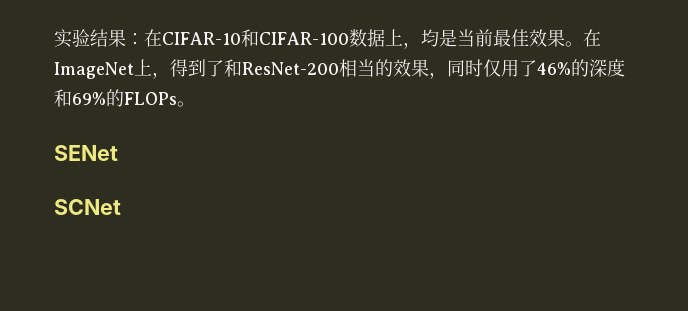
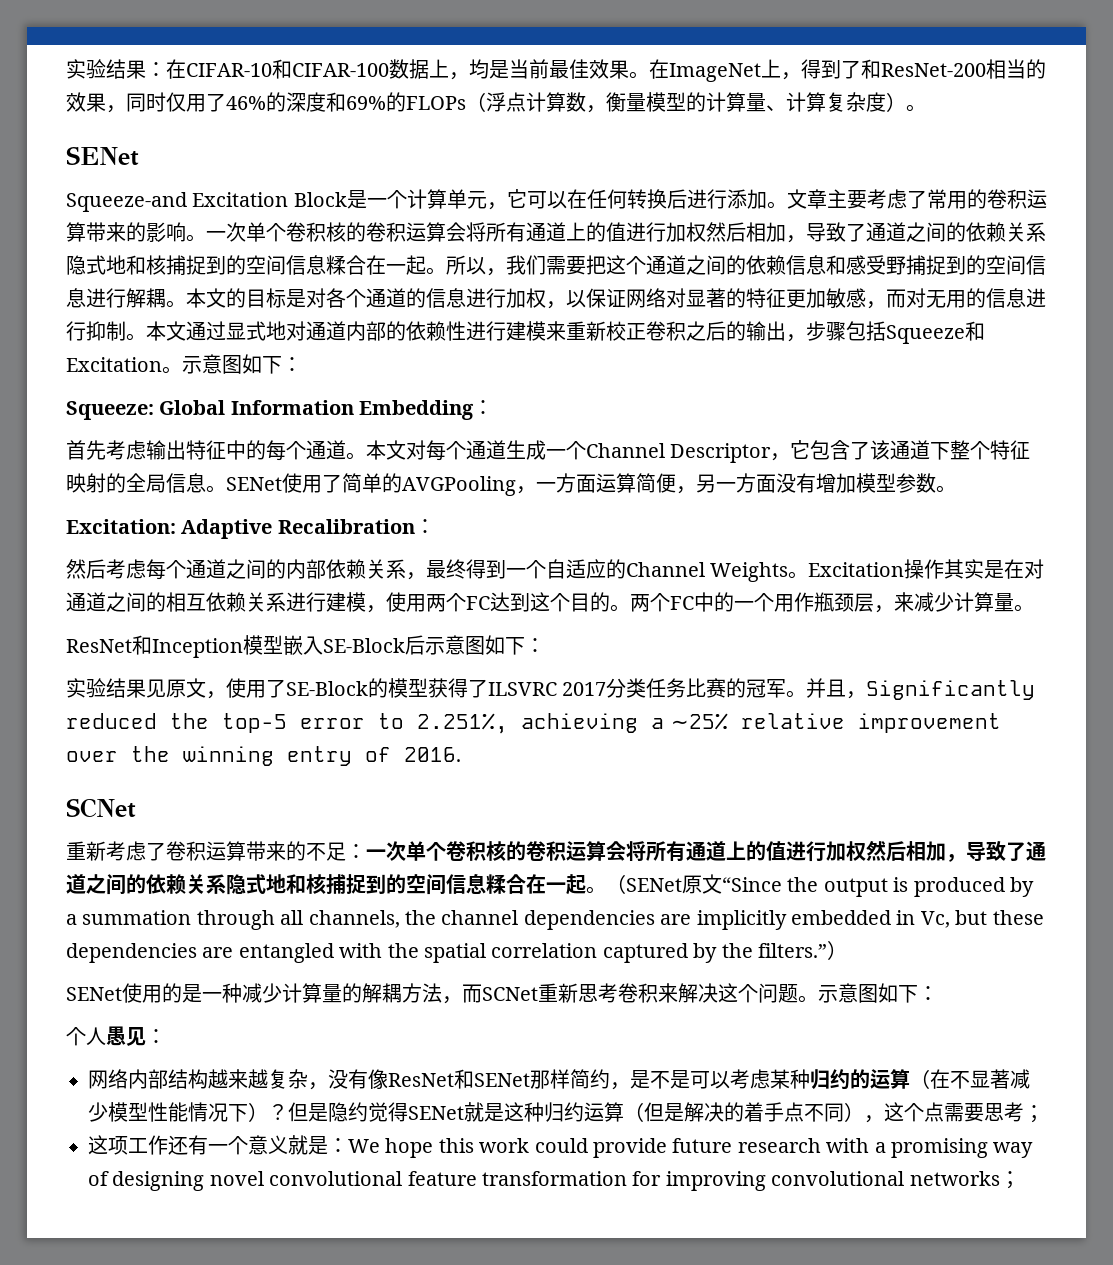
[177,101,195,107] [54,145,118,161] [54,199,121,215] 。 // SENet // SCNet -> [466,92,926,113] [66,146,139,166] [66,189,1047,212] [66,222,1046,243] [66,255,1046,276] [66,288,1046,309] [66,321,985,344] [66,354,302,374] [66,400,494,420] [66,440,1031,463] [66,473,956,496] [66,519,435,539] [66,559,1045,582] [66,592,1034,613] [66,635,545,658] [66,678,1036,700] [66,713,1001,734] [66,746,461,766] [66,798,136,818] [66,840,1046,862] [66,873,1034,897] [66,910,1044,930] [66,940,847,963] [66,983,938,1004] [66,1026,166,1046] [88,1069,1030,1090] [88,1102,1044,1123] [88,1135,1034,1158] [88,1171,1020,1191] （浮点计算数，衡量模型的计算量、计算复杂度）。 // SENet // Squeeze-and Excitation Block是一个计算单元，它可以在任何转换后进行添加。文章主要考虑了常用的卷积运算带来的影响。一次单个卷积核的卷积运算会将所有通道上的值进行加权然后相加，导致了通道之间的依赖关系隐式地和核捕捉到的空间信息糅合在一起。所以，我们需要把这个通道之间的依赖信息和感受野捕捉到的空间信息进行解耦。本文的目标是对各个通道的信息进行加权，以保证网络对显著的特征更加敏感，而对无用的信息进行抑制。本文通过显式地对通道内部的依赖性进行建模来重新校正卷积之后的输出，步骤包括Squeeze和Excitation。示意图如下： // Squeeze: Global Information Embedding： // 首先考虑输出特征中的每个通道。本文对每个通道生成一个Channel Descriptor，它包含了该通道下整个特征映射的全局信息。SENet使用了简单的AVGPooling，一方面运算简便，另一方面没有增加模型参数。 // Excitation: Adaptive Recalibration： // 然后考虑每个通道之间的内部依赖关系，最终得到一个自适应的Channel Weights。Excitation操作其实是在对通道之间的相互依赖关系进行建模，使用两个FC达到这个目的。两个FC中的一个用作瓶颈层，来减少计算量。 // ResNet和Inception模型嵌入SE-Block后示意图如下： // 实验结果见原文，使用了SE-Block的模型获得了ILSVRC 2017分类任务比赛的冠军。并且，Significantly reduced the top-5 error to 2.251%, achieving a ∼25% relative improvement over the winning entry of 2016. // SCNet // 重新考虑了卷积运算带来的不足：一次单个卷积核的卷积运算会将所有通道上的值进行加权然后相加，导致了通道之间的依赖关系隐式地和核捕捉到的空间信息糅合在一起。（SENet原文“Since the output is produced by a summation through all channels, the channel dependencies are implicitly embedded in Vc, but these dependencies are entangled with the spatial correlation captured by the filters.”） // SENet使用的是一种减少计算量的解耦方法，而SCNet重新思考卷积来解决这个问题。示意图如下： // 个人愚见： // 网络内部结构越来越复杂，没有像ResNet和SENet那样简约，是不是可以考虑某种归约的运算（在不显著减少模型性能情况下）？但是隐约觉得SENet就是这种归约运算（但是解决的着手点不同），这个点需要思考； // 这项工作还有一个意义就是：We hope this work could provide future research with a promising way of designing novel convolutional feature transformation for improving convolutional networks；

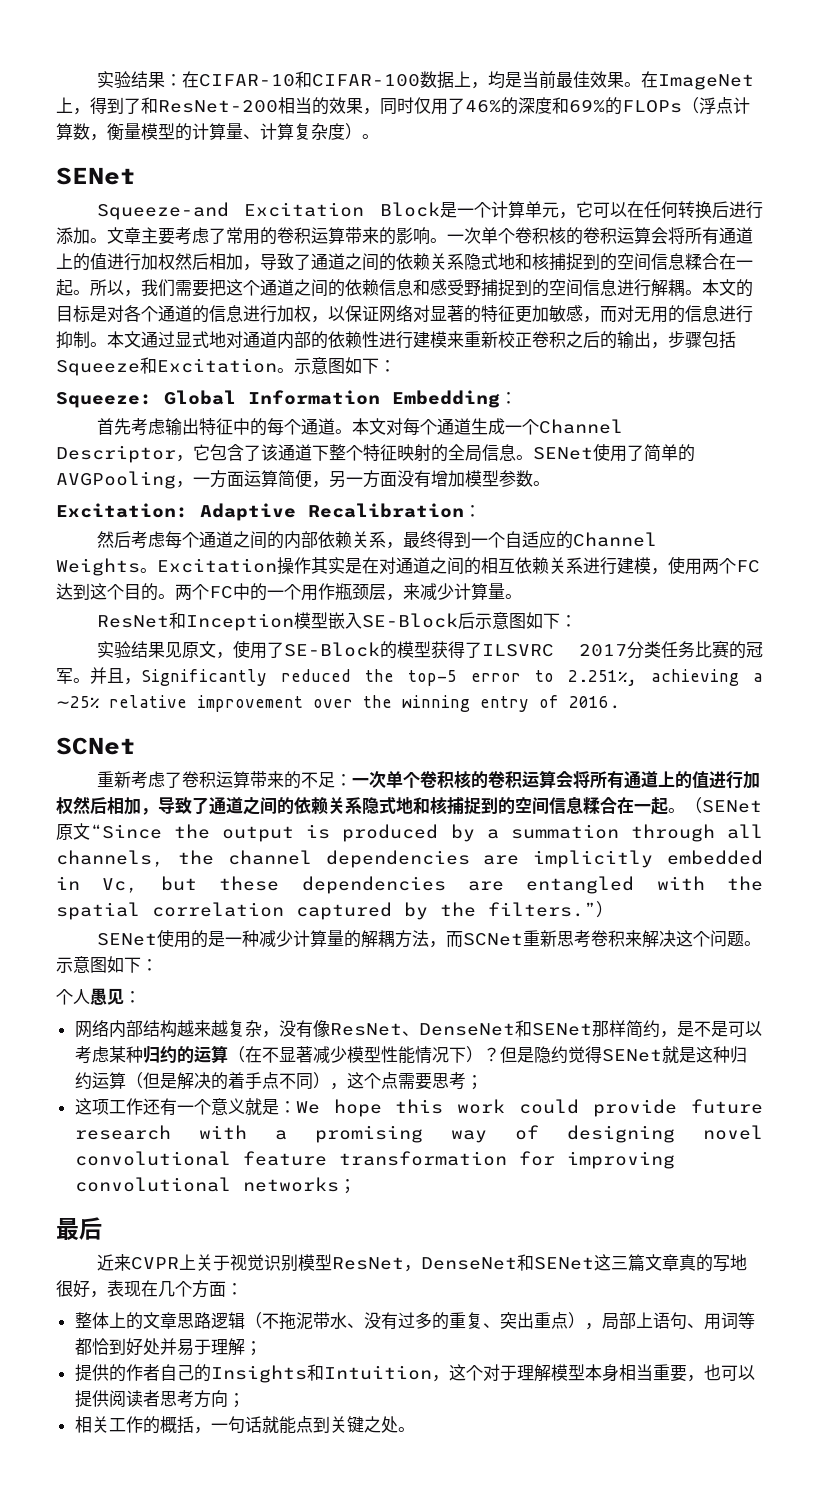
(454, 1080) none -> [401,1023,515,1036] 、DenseNet
(1020, 1180) none -> [56,1217,102,1240] [96,1254,747,1272] [56,1280,243,1298] [74,1312,755,1330] [74,1338,262,1356] [74,1364,755,1383] [74,1390,245,1408] [74,1416,415,1434] // 最后 // 近来CVPR上关于视觉识别模型ResNet，DenseNet和SENet这三篇文章真的写地很好，表现在几个方面： // 整体上的文章思路逻辑（不拖泥带水、没有过多的重复、突出重点），局部上语句、用词等都恰到好处并易于理解； // 提供的作者自己的Insights和Intuition，这个对于理解模型本身相当重要，也可以提供阅读者思考方向； // 相关工作的概括，一句话就能点到关键之处。

